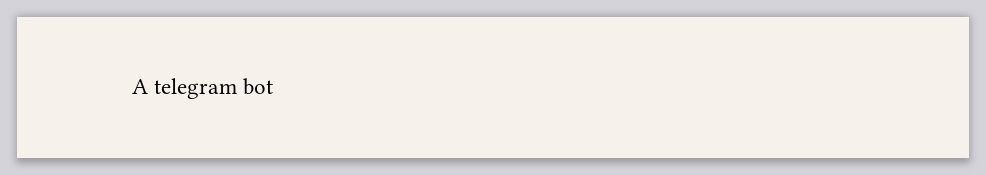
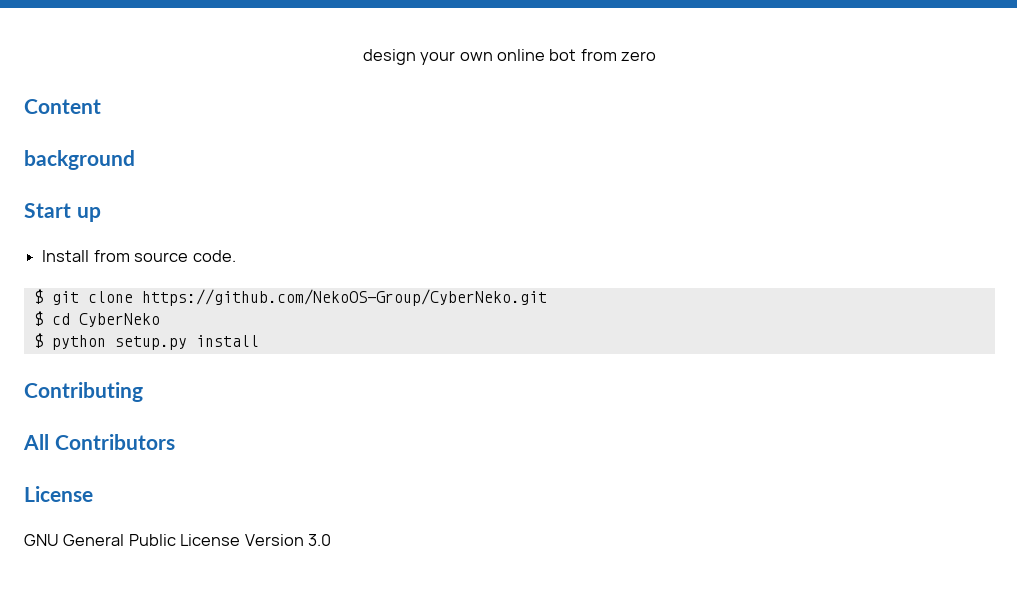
[132,78,274,99] A telegram bot -> [362,49,657,65] [24,99,101,114] [24,150,135,170] [24,203,101,222] [42,250,236,262] [33,289,547,306] [33,311,160,327] [33,333,259,350] [24,382,143,402] [23,434,175,450] [24,486,93,502] [24,534,332,546] design your own online bot from zero // Content // background // Start up // Install from source code. // $ git clone https://github.com/NekoOS-Group/CyberNeko.git // $ cd CyberNeko // $ python setup.py install // Contributing // All Contributors // License // GNU General Public License Version 3.0

